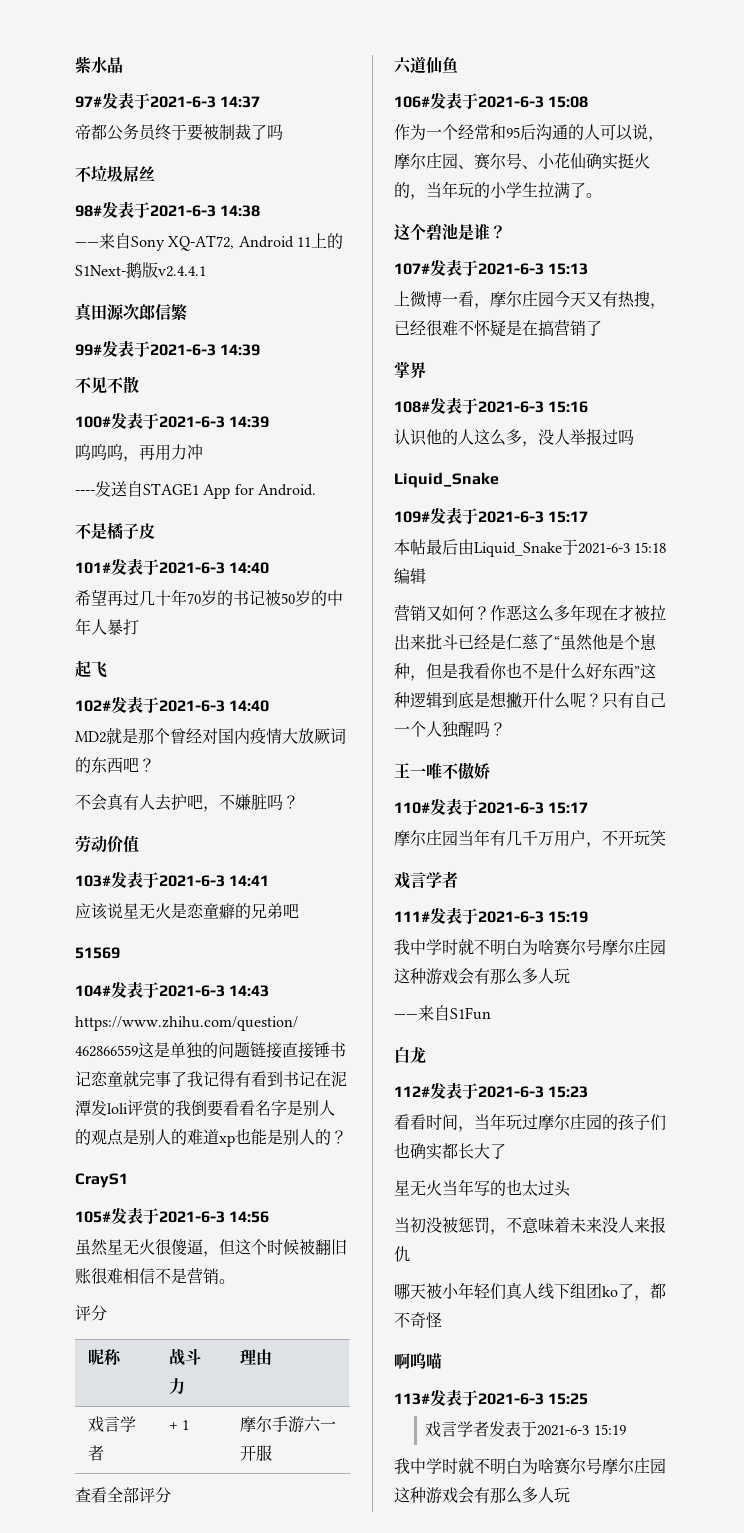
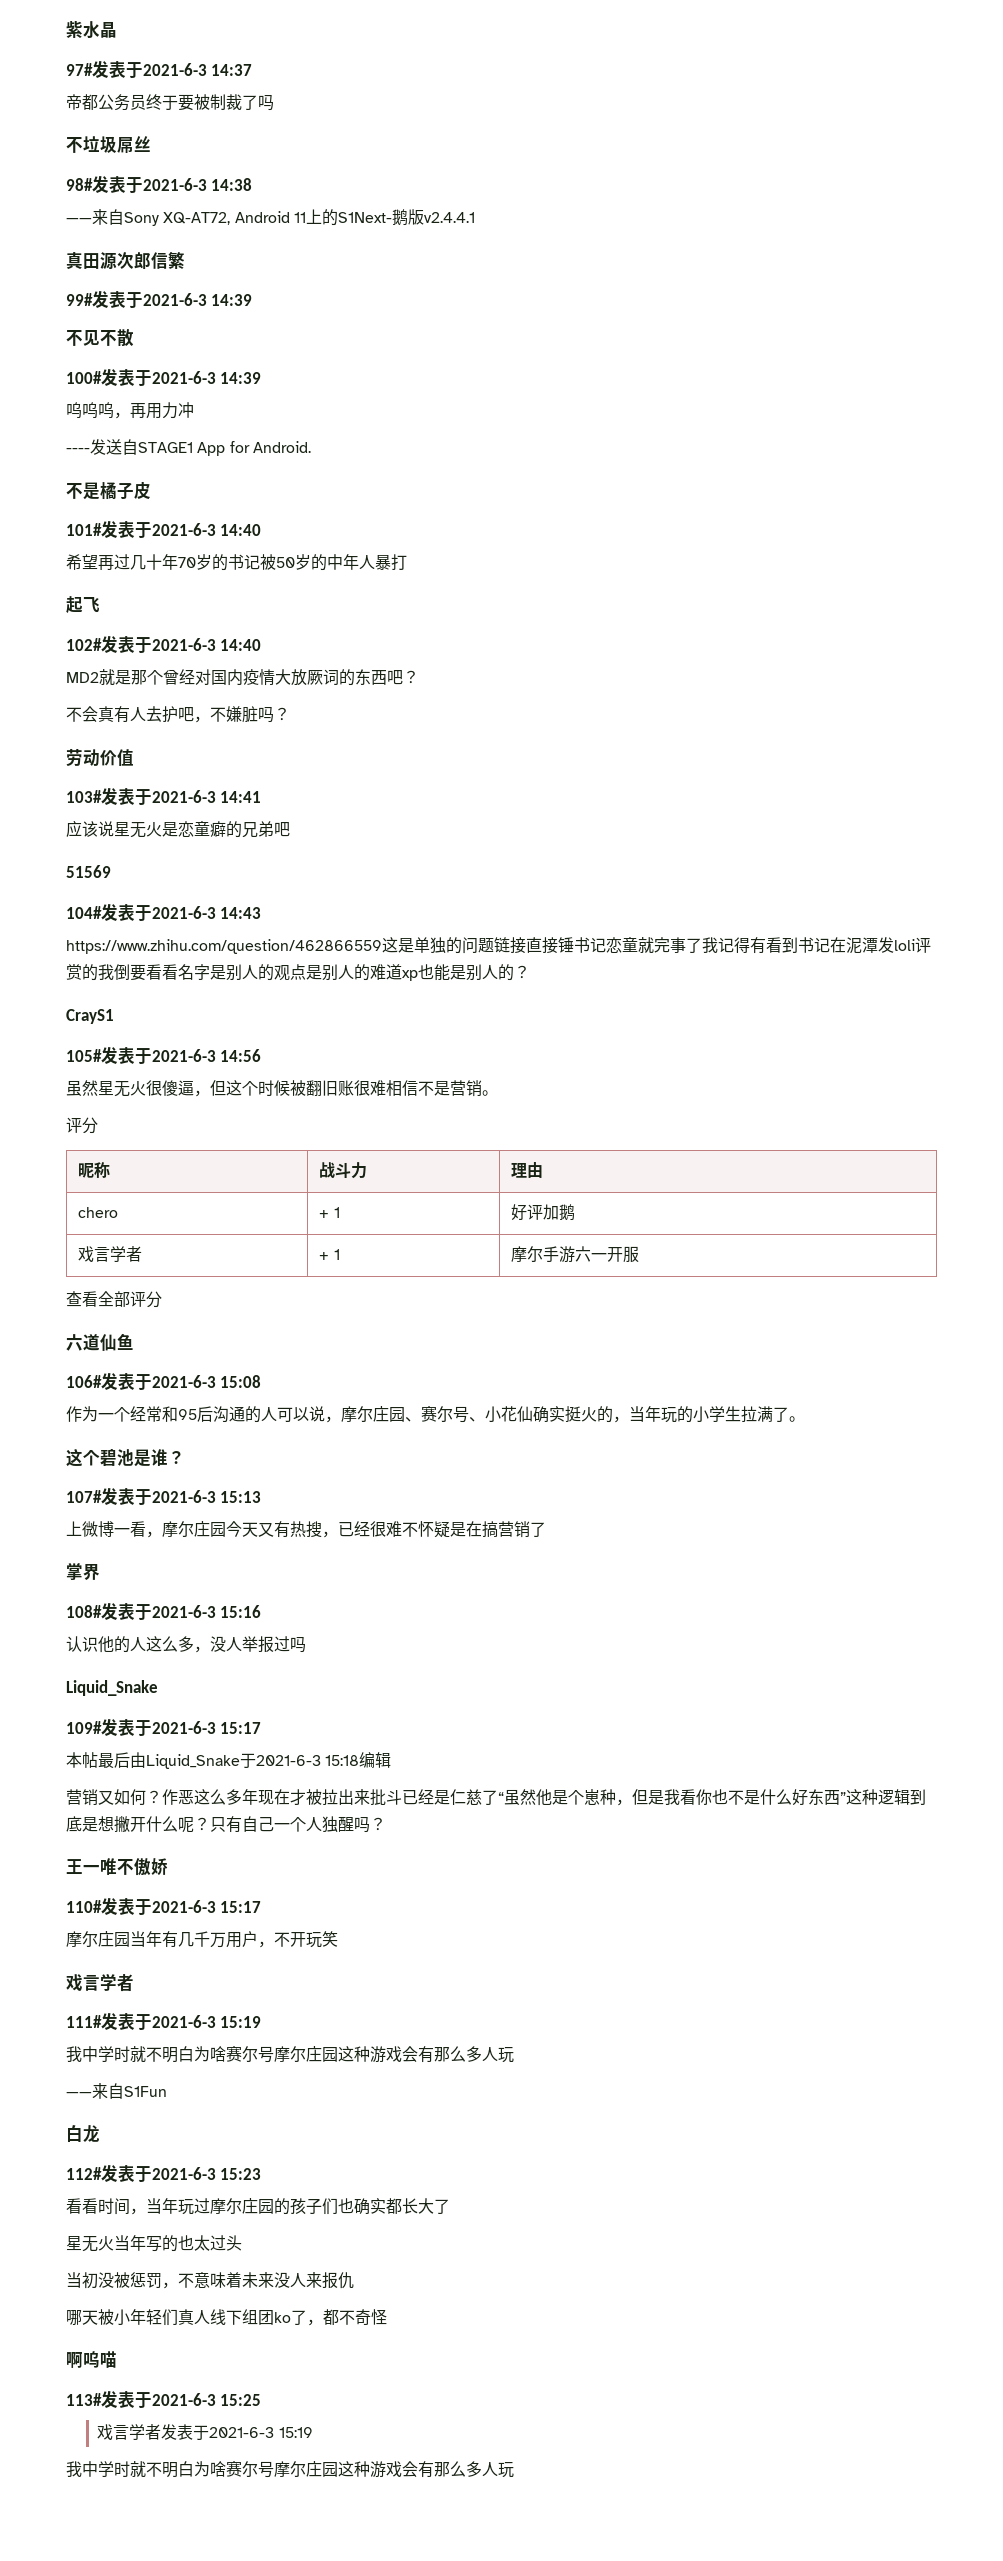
(272, 1357) none -> [78,1207,119,1218] [319,1207,340,1218] [511,1204,576,1221] // chero | + 1 | 好评加鹅

